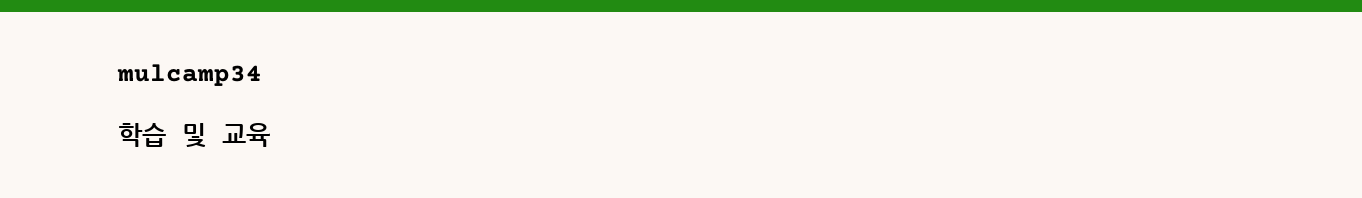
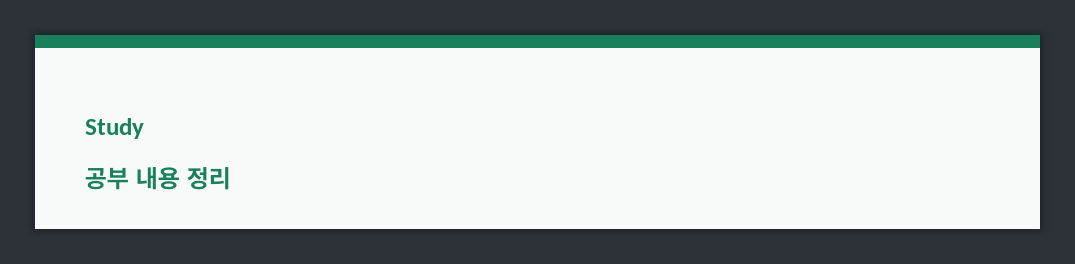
[117,64,262,86] [118,123,270,148] mulcamp34 // 학습 및 교육 -> [85,118,144,139] [85,167,231,190] Study // 공부 내용 정리

